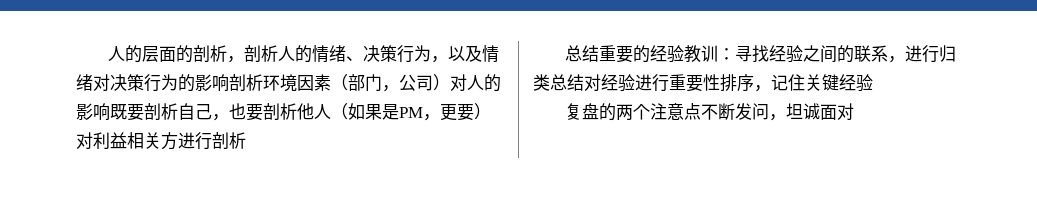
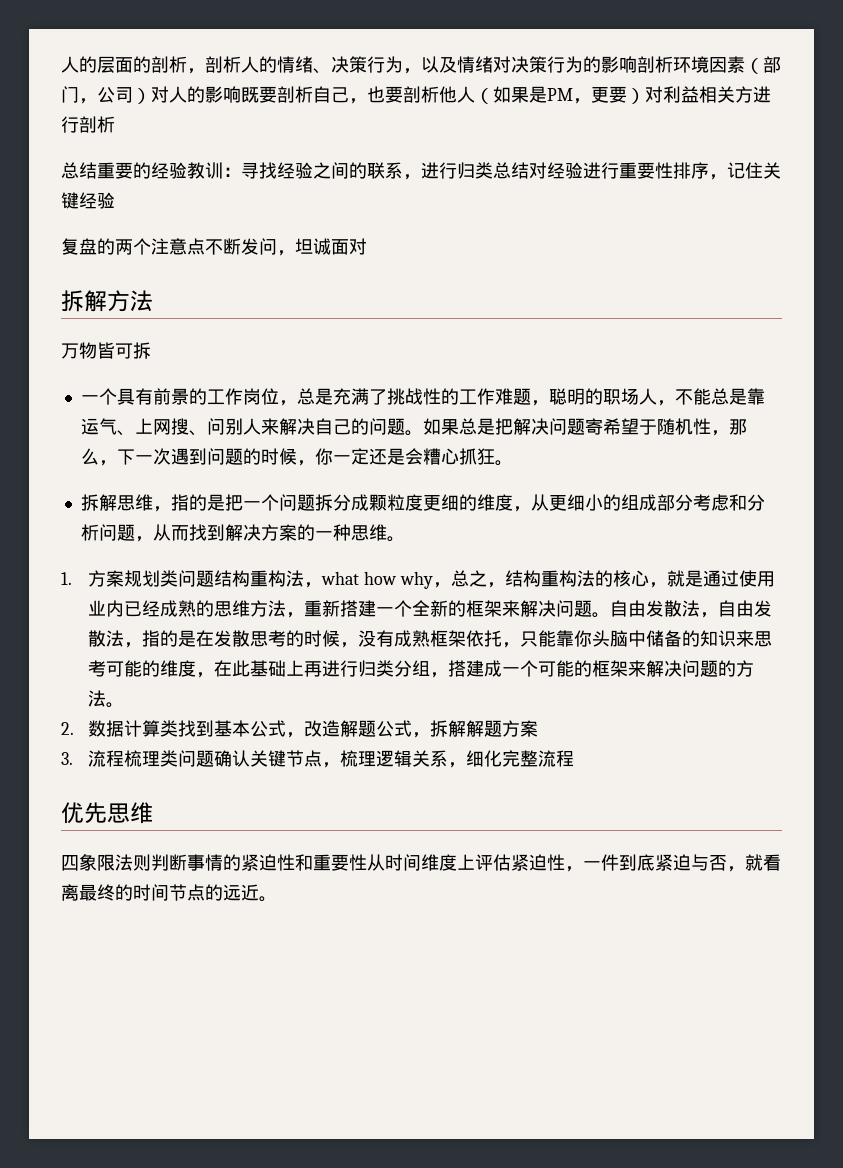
(855, 111) none -> [61,290,153,312] [61,342,151,359] [80,388,765,406] [80,418,747,436] [80,448,513,466] [80,494,765,512] [80,524,405,542] [61,570,775,589] [87,600,772,618] [87,630,772,648] [87,660,754,678] [87,690,124,708] [61,720,538,738] [61,750,574,768] [61,802,153,824] [61,854,781,872] [61,884,277,902] // 拆解方法 // 万物皆可拆 // 一个具有前景的工作岗位，总是充满了挑战性的工作难题，聪明的职场人，不能总是靠运气、上网搜、问别人来解决自己的问题。如果总是把解决问题寄希望于随机性，那么，下一次遇到问题的时候，你一定还是会糟心抓狂。 // 拆解思维，指的是把一个问题拆分成颗粒度更细的维度，从更细小的组成部分考虑和分析问题，从而找到解决方案的一种思维。 // 1.方案规划类问题结构重构法，what how why，总之，结构重构法的核心，就是通过使用业内已经成熟的思维方法，重新搭建一个全新的框架来解决问题。自由发散法，自由发散法，指的是在发散思考的时候，没有成熟框架依托，只能靠你头脑中储备的知识来思考可能的维度，在此基础上再进行归类分组，搭建成一个可能的框架来解决问题的方法。 // 2.数据计算类找到基本公式，改造解题公式，拆解解题方案 // 3.流程梳理类问题确认关键节点，梳理逻辑关系，细化完整流程 // 优先思维 // 四象限法则判断事情的紧迫性和重要性从时间维度上评估紧迫性，一件到底紧迫与否，就看离最终的时间节点的远近。

